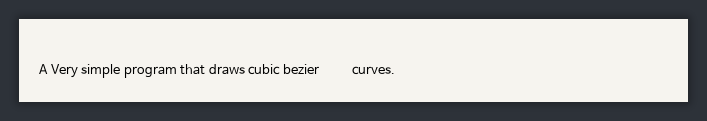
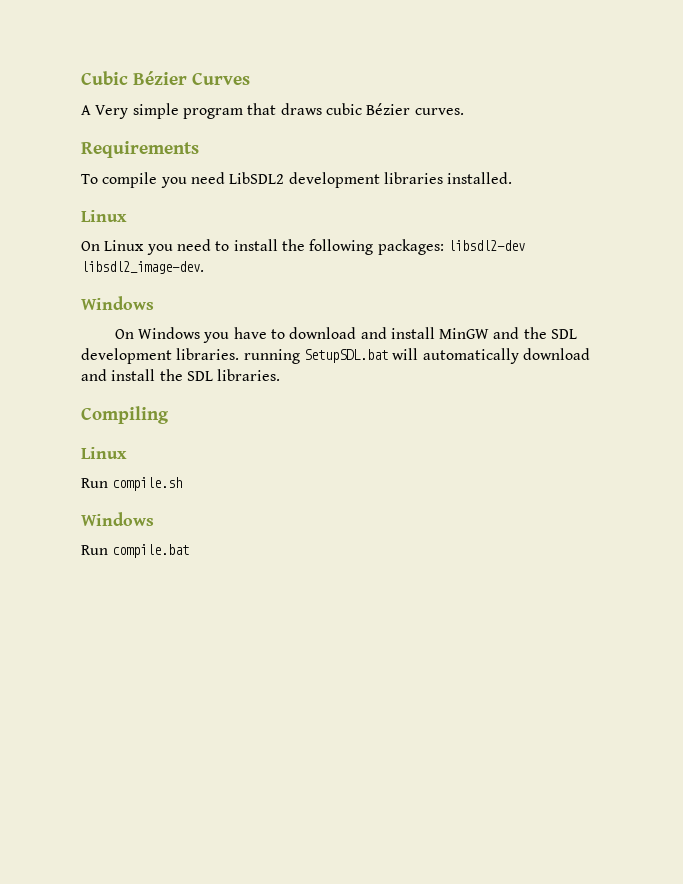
(39, 69) none -> [81,71,250,85] Cubic Bézier Curves //
[283,64,320,74] bezier -> [366,103,411,115] Bézier
(395, 70) none -> [81,141,199,158] [81,172,513,188] [81,210,127,222] [81,239,525,255] [81,261,204,274] [81,296,154,310] [114,327,578,343] [81,348,590,364] [81,369,281,381] [81,406,169,424] [81,447,127,459] [81,477,183,491] [81,512,154,526] [81,544,190,558] // Requirements // To compile you need LibSDL2 development libraries installed. // Linux // On Linux you need to install the following packages: libsdl2-dev libsdl2_image-dev. // Windows // On Windows you have to download and install MinGW and the SDL development libraries. running SetupSDL.bat will automatically download and install the SDL libraries. // Compiling // Linux // Run compile.sh // Windows // Run compile.bat

